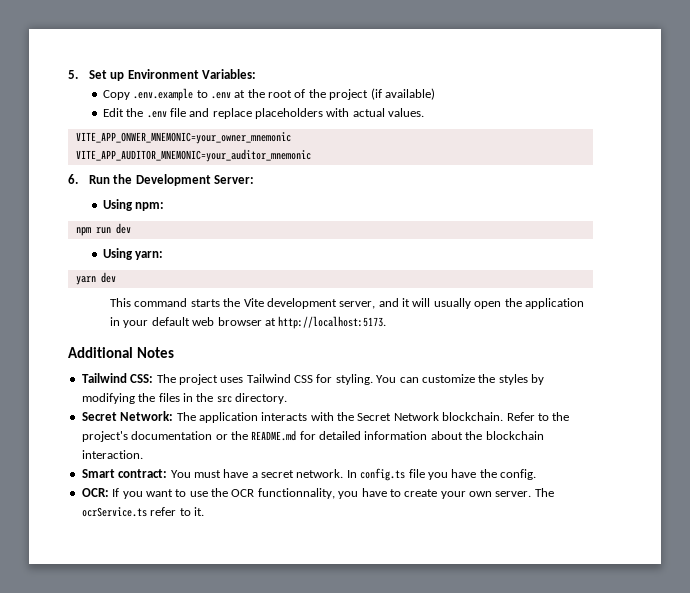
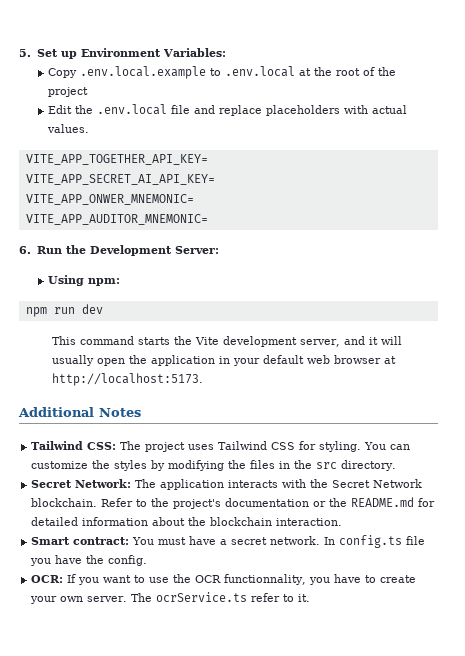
[133,88,231,101] .env.example to .env -> [79,66,295,79] .env.local.example to .env.local
[370,88,435,100] (if available) -> (88, 92) none
[146,111,167,118] .env -> [96,104,167,115] .env.local
[75,132,291,144] [75,149,311,162] VITE_APP_ONWER_MNEMONIC=your_owner_mnemonic // VITE_APP_AUDITOR_MNEMONIC=your_auditor_mnemonic -> [25,154,208,165] [25,174,215,185] [25,194,194,205] [25,214,208,225] VITE_APP_TOGETHER_API_KEY= // VITE_APP_SECRET_AI_API_KEY= // VITE_APP_ONWER_MNEMONIC= // VITE_APP_AUDITOR_MNEMONIC=
[102,248,164,260] [75,272,116,285] // Using yarn: // yarn dev -> (103, 309) none

